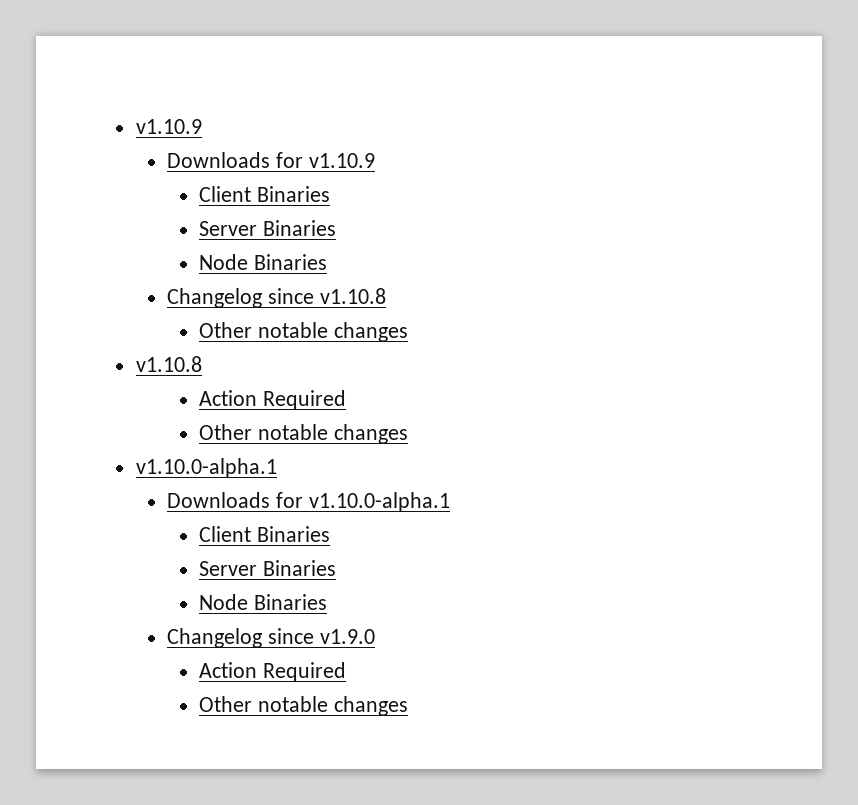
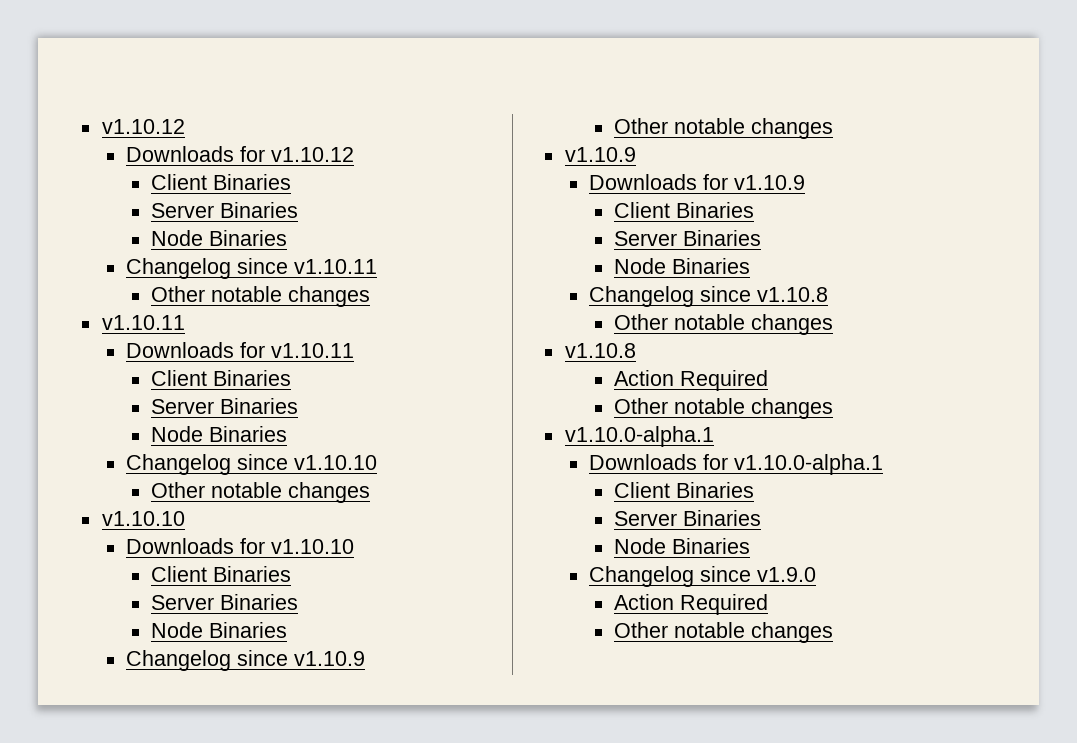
(135, 126) none -> [101,119,185,134] [126,146,355,162] [150,174,291,190] [150,202,298,218] [150,230,287,246] [126,258,378,279] [150,286,370,307] [101,315,185,330] [126,342,355,358] [150,370,291,386] [150,398,298,414] [150,426,287,442] [126,454,378,475] [150,482,370,503] [101,511,185,526] [126,538,355,554] [150,566,291,582] [150,594,298,610] [150,622,287,638] [126,650,366,671] [613,118,833,139] v1.10.12 // Downloads for v1.10.12 // Client Binaries // Server Binaries // Node Binaries // Changelog since v1.10.11 // Other notable changes // v1.10.11 // Downloads for v1.10.11 // Client Binaries // Server Binaries // Node Binaries // Changelog since v1.10.10 // Other notable changes // v1.10.10 // Downloads for v1.10.10 // Client Binaries // Server Binaries // Node Binaries // Changelog since v1.10.9 // Other notable changes //

